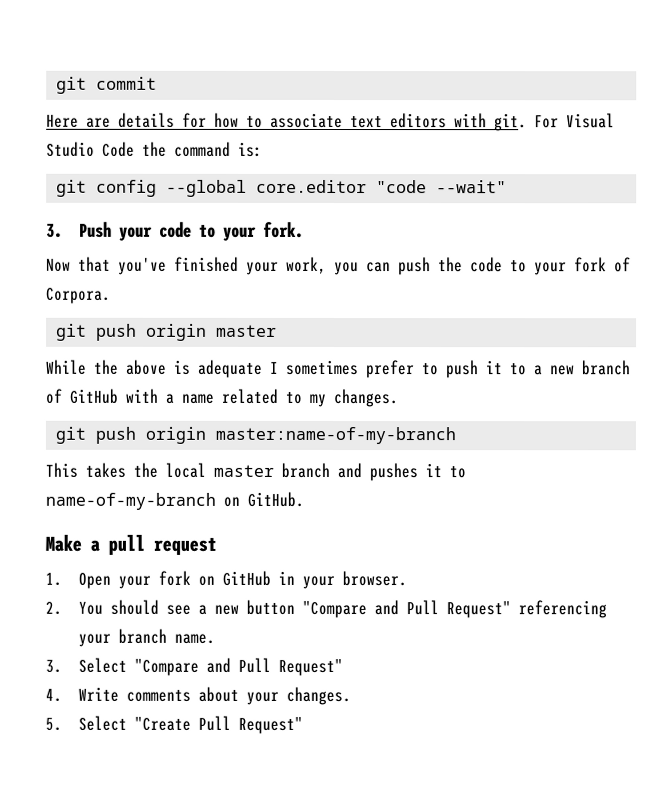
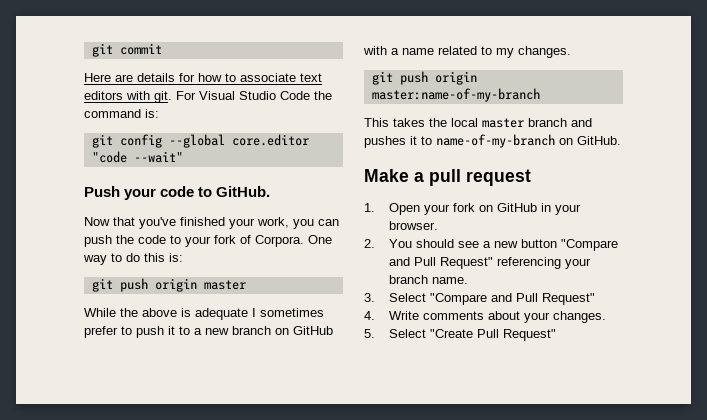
[46,223,63,238] 3. -> (183, 157) none
[223,221,305,241] your fork. -> [216,186,271,197] GitHub.
(111, 295) none -> [308,235,332,244] [83,253,183,265] One way to do this is:
[45,388,63,404] of -> [275,328,289,335] on

